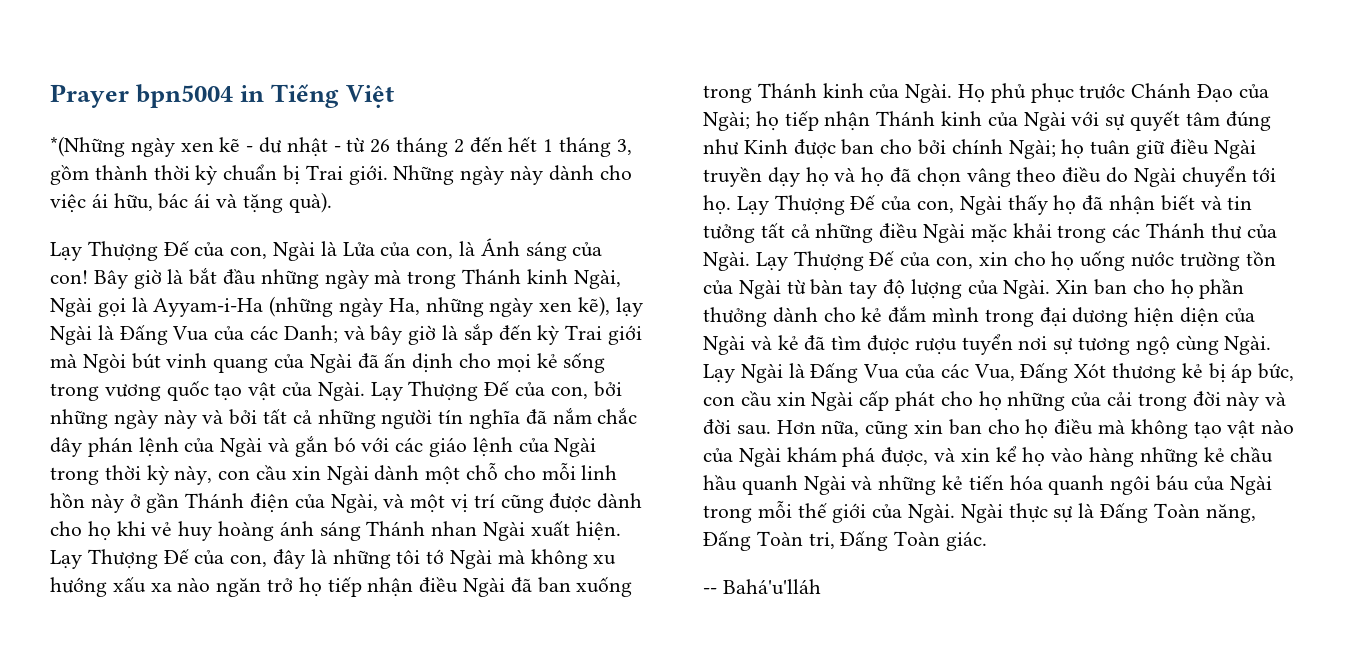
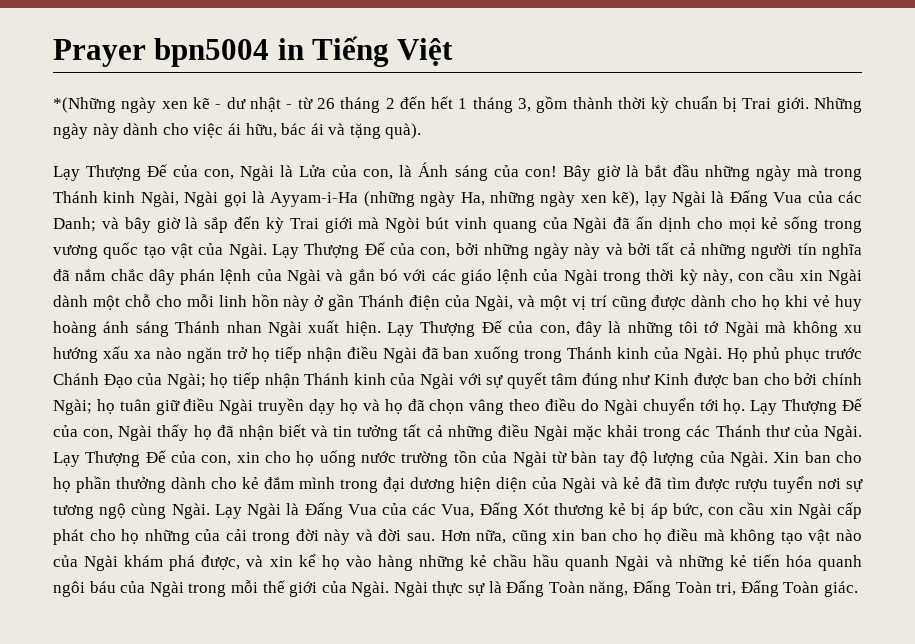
[703,579,821,595] // -- Bahá'u'lláh -> (858, 589) none

